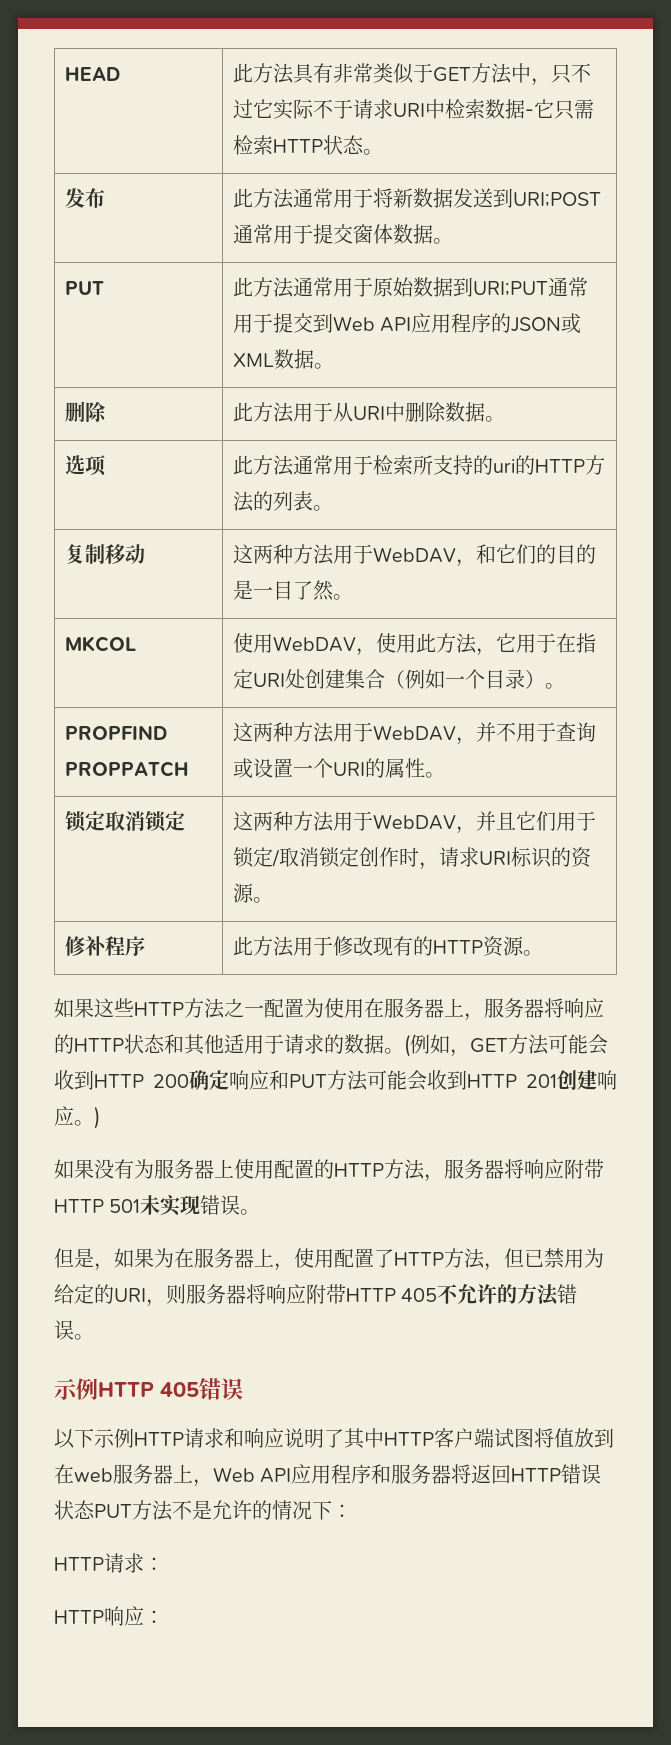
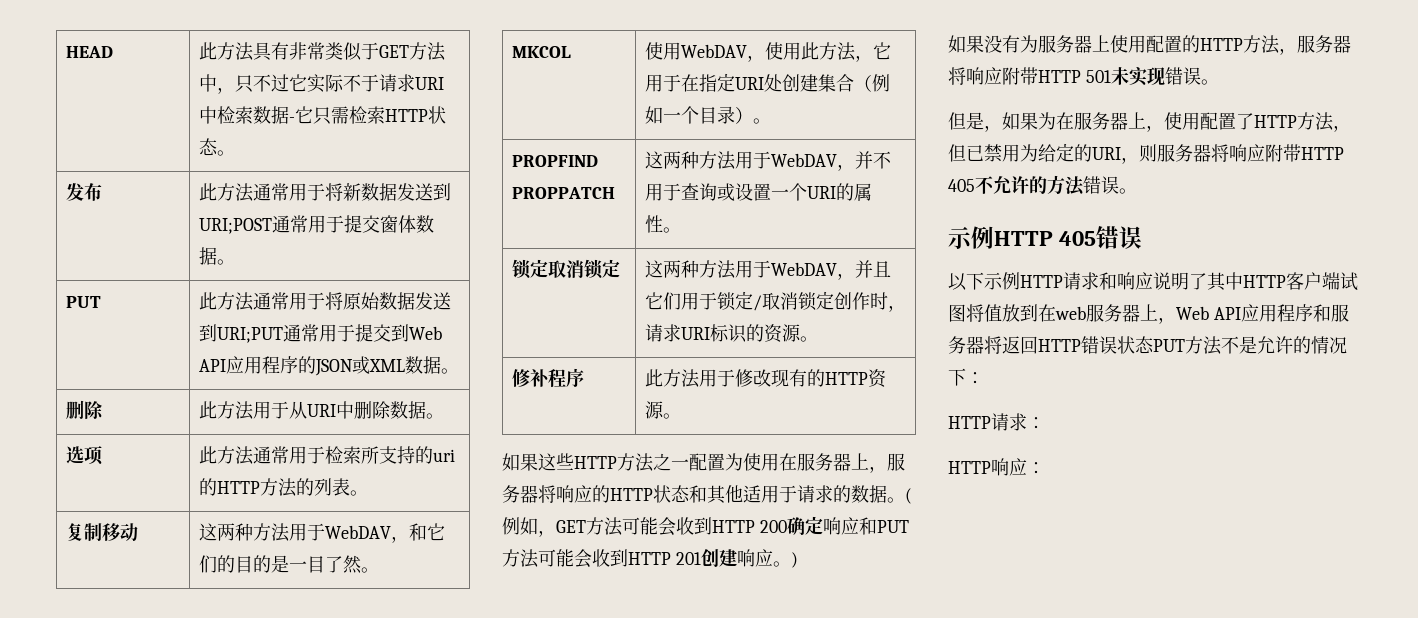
(373, 287) none -> [324,292,343,310] 将
(453, 287) none -> [414,292,451,310] 发送

